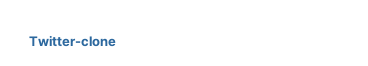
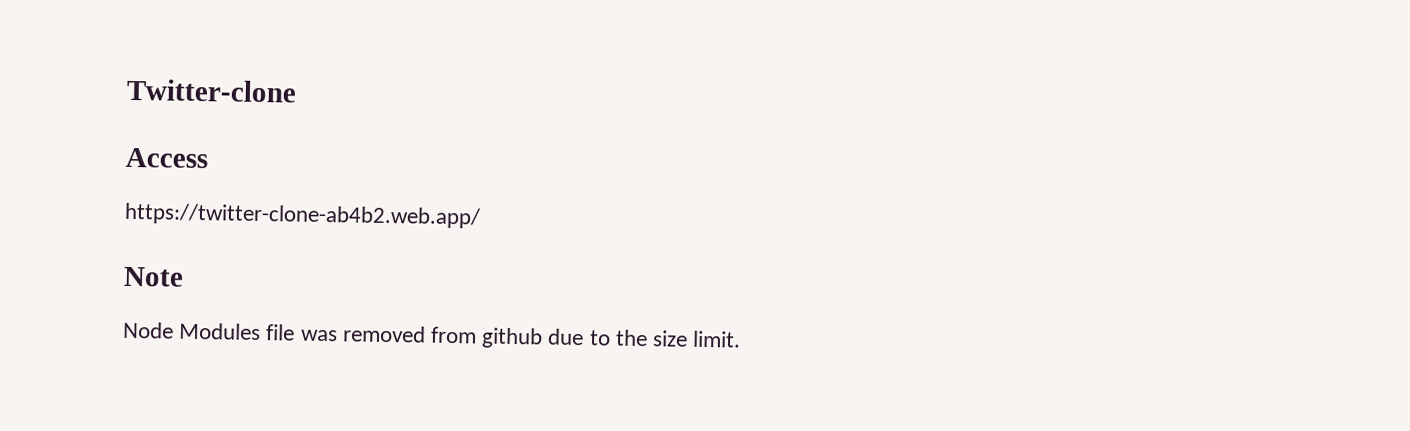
(116, 41) none -> [125,147,208,169] [124,202,481,229] [123,266,184,287] [123,321,742,349] // Access // https://twitter-clone-ab4b2.web.app/ // Note // Node Modules file was removed from github due to the size limit.

